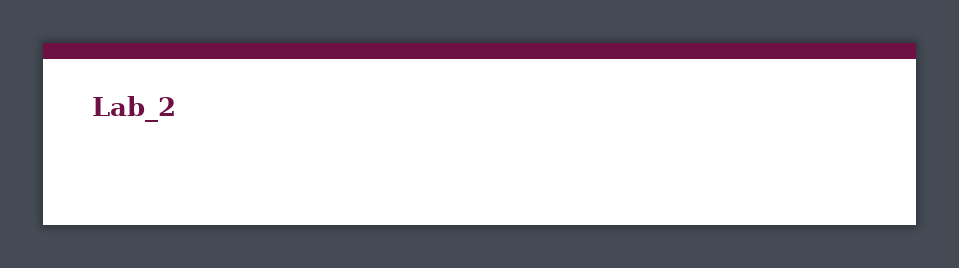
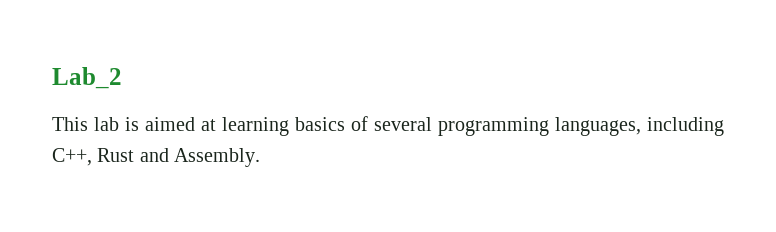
(176, 109) none -> [52,116,724,136] [52,148,261,167] // This lab is aimed at learning basics of several programming languages, including C++, Rust and Assembly.

